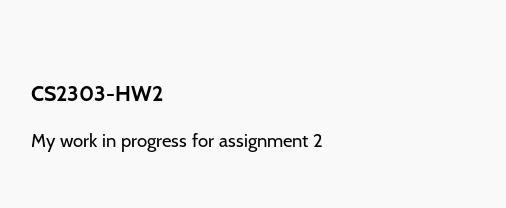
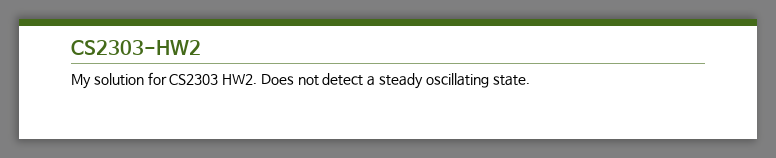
[59,133,323,152] work in progress for assignment 2 -> [93,72,530,89] solution for CS2303 HW2. Does not detect a steady oscillating state.

